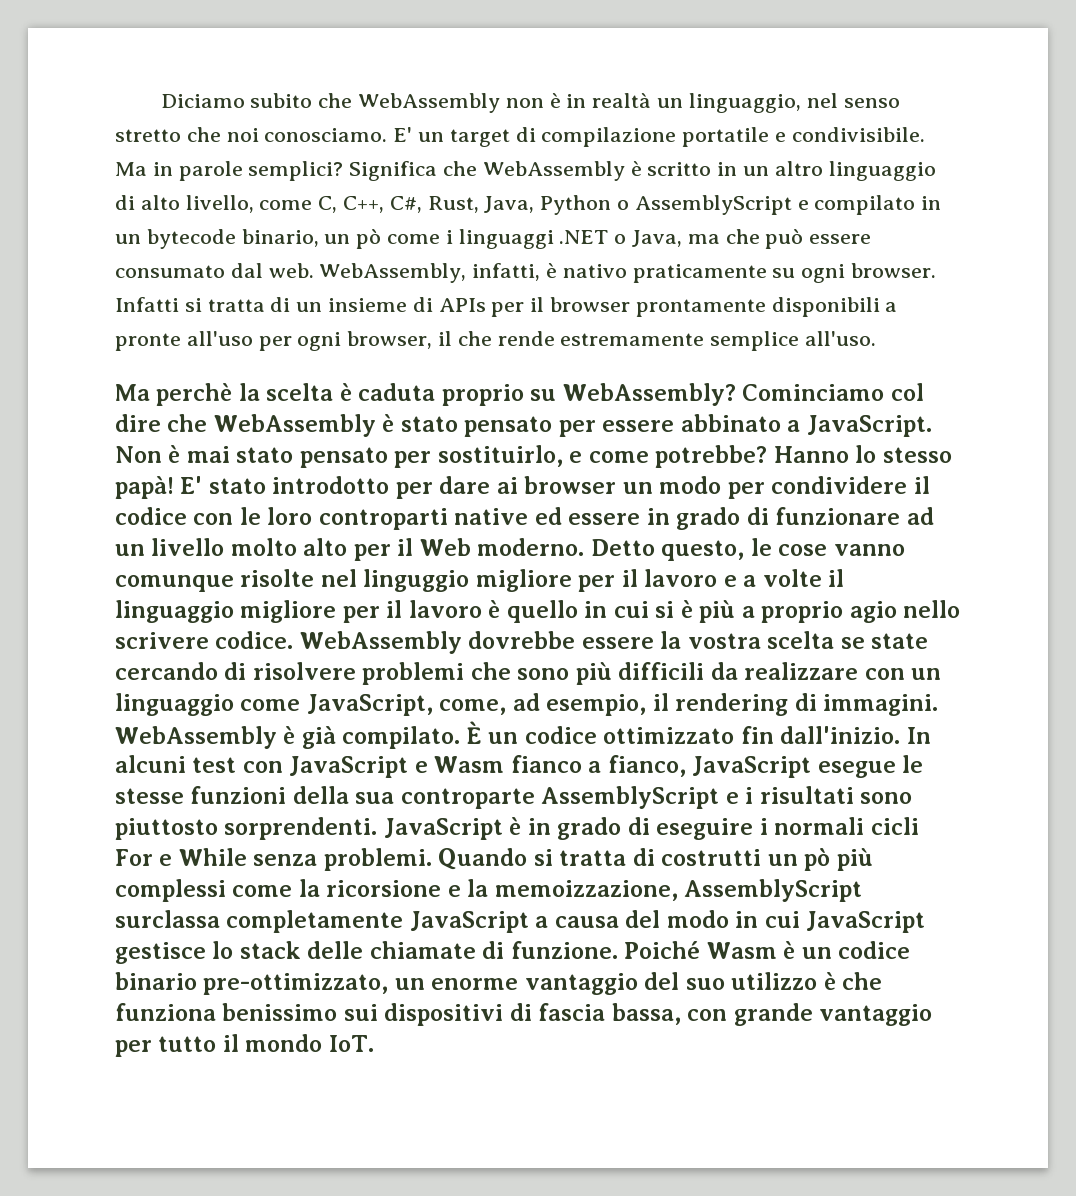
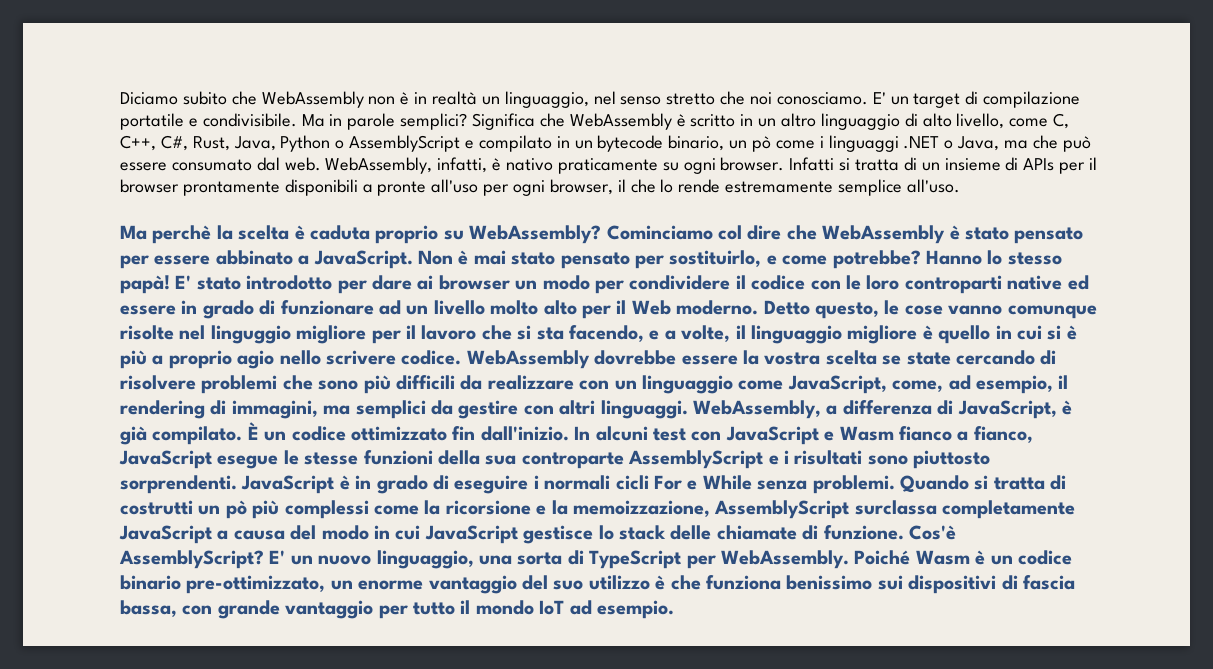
(492, 338) none -> [660,179,674,193] lo
(718, 578) none -> [481,325,644,342] che si sta facendo,
[762,569,822,587] volte -> [681,325,731,342] volte,
[342,600,482,623] per il lavoro -> (918, 334) none
[823,694,939,716] [115,726,277,749] immagini. WebAssembly -> [231,400,1057,419] immagini, ma semplici da gestire con altri linguaggi. WebAssembly, a differenza di JavaScript,
(618, 950) none -> [908,525,956,540] [119,550,849,569] Cos'è AssemblyScript? E' un nuovo linguaggio, una sorta di TypeScript per WebAssembly.
[328,1035,374,1052] IoT. -> [539,600,674,619] IoT ad esempio.

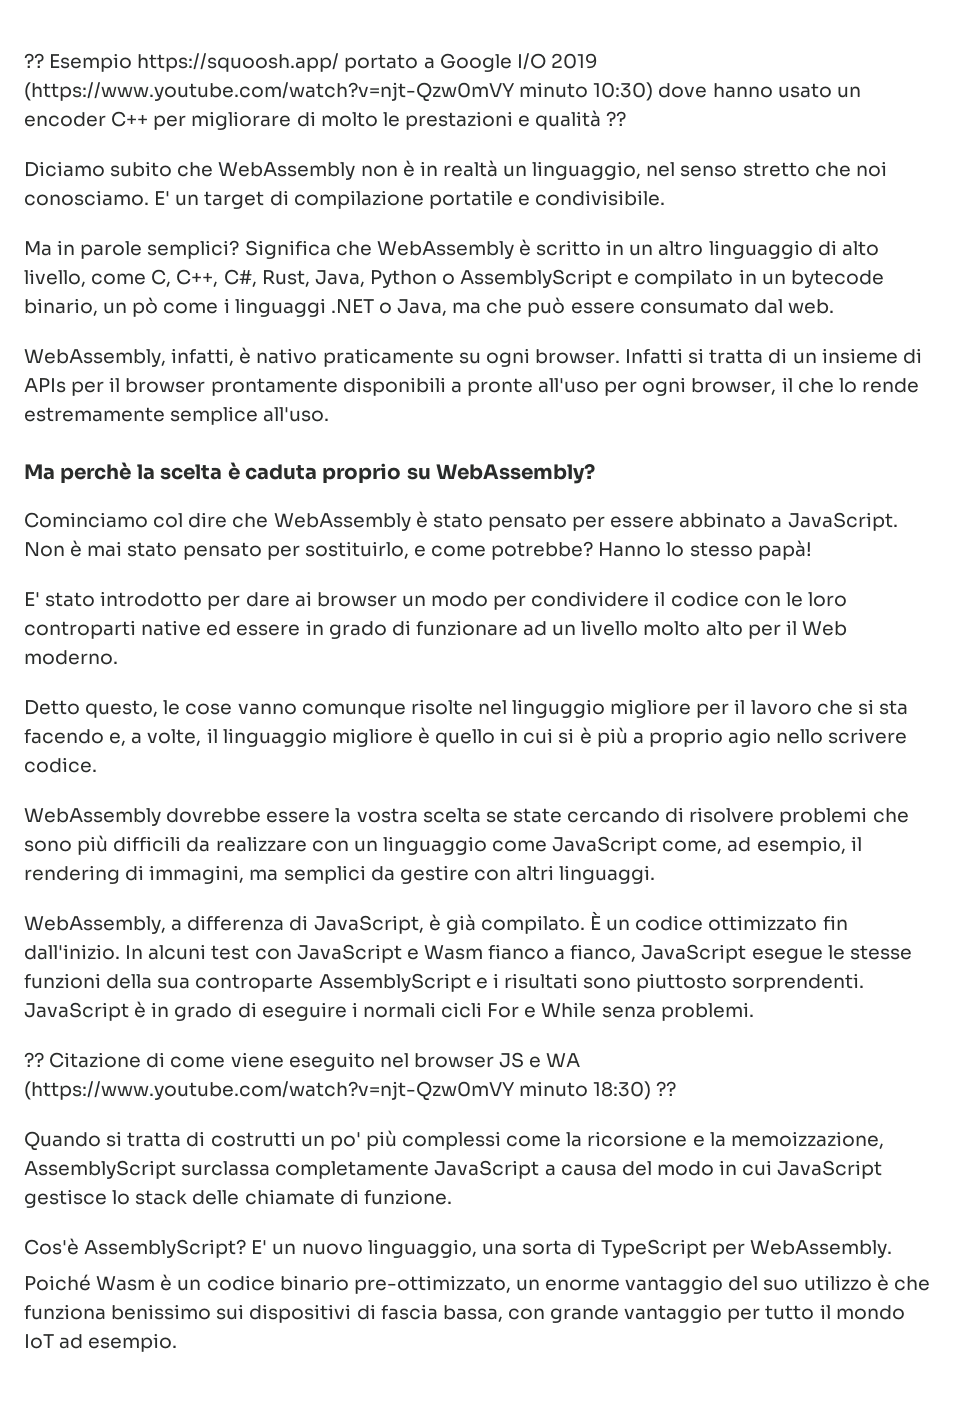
(120, 98) none -> [24,53,598,72] [24,82,861,102] [24,110,627,130] ?? Esempio https://squoosh.app/ portato a Google I/O 2019 (https://www.youtube.com/watch?v=njt-Qzw0mVY minuto 10:30) dove hanno usato un encoder C++ per migliorare di molto le prestazioni e qualità ?? //
(297, 120) none -> (666, 198) //
(321, 164) none -> (834, 306) //
(602, 234) none -> (596, 473) //
(170, 284) none -> (812, 550) //
(759, 307) none -> (118, 657) //
[568,325,660,342] facendo, e -> [24,729,127,746] facendo e,
(462, 357) none -> (97, 765) //
[787,375,887,394] JavaScript, -> [552,836,658,855] JavaScript
(688, 409) none -> (656, 874) //
(895, 484) none -> [24,1052,581,1071] [24,1081,677,1101] // ?? Citazione di come viene eseguito nel browser JS e WA (https://www.youtube.com/watch?v=njt-Qzw0mVY minuto 18:30) ?? //
[225,500,247,519] pò -> [329,1132,361,1150] po'
(904, 532) none -> (452, 1197) //
(849, 559) none -> (893, 1249) //

